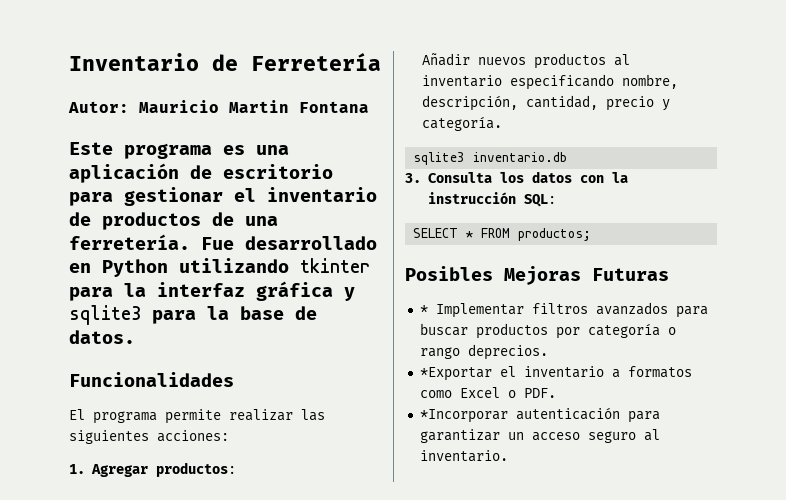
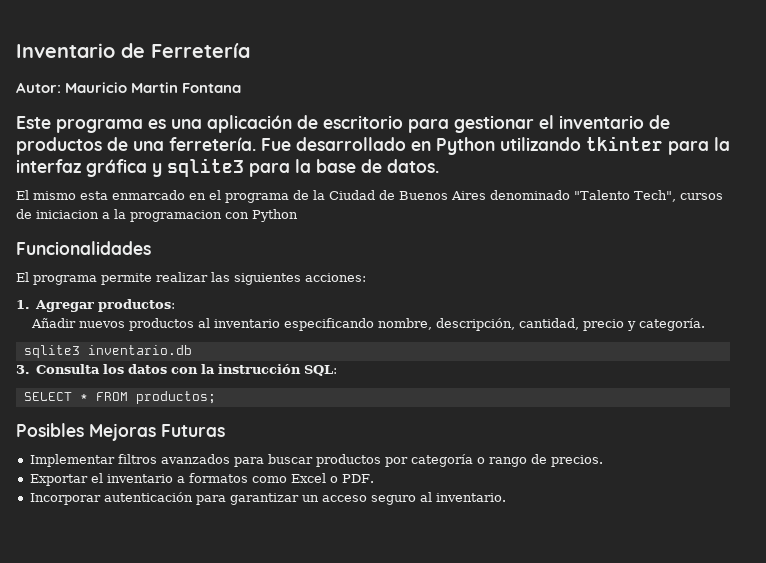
(135, 337) none -> [16,190,723,203] [16,209,298,222] // El mismo esta enmarcado en el programa de la Ciudad de Buenos Aires denominado "Talento Tech", cursos de iniciacion a la programacion con Python
[419,305,428,314] * -> (225, 430) none
[467,344,548,360] [419,367,492,381] deprecios. // *Exportar -> [530,454,603,467] [29,474,88,486] de precios. // Exportar
[419,409,508,423] *Incorporar -> [29,493,101,505] Incorporar

